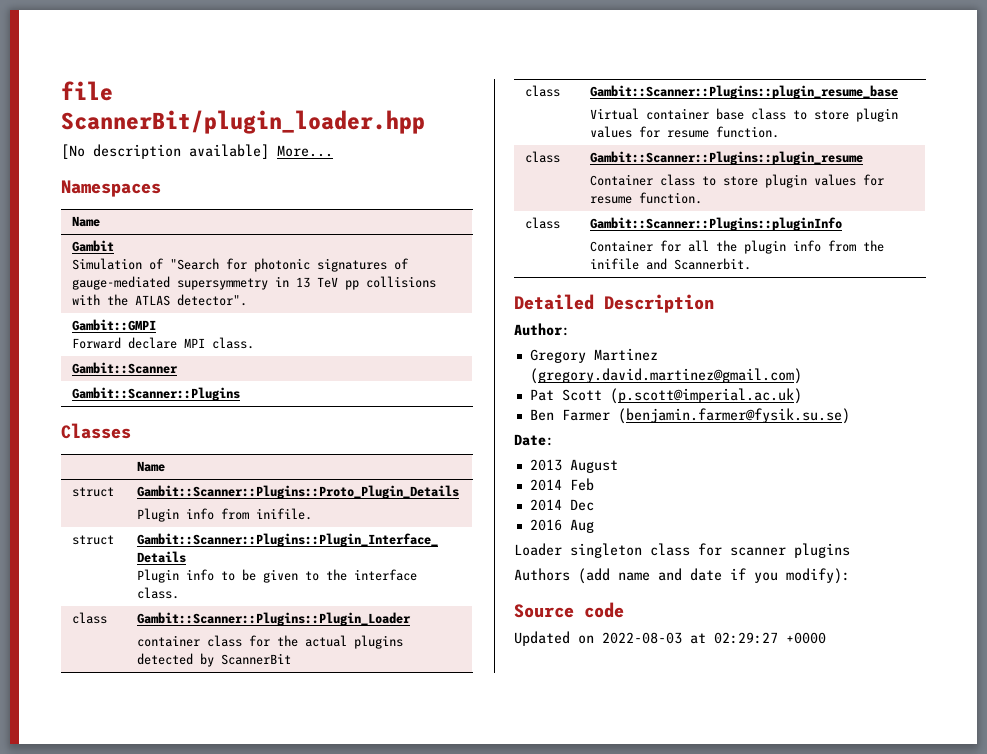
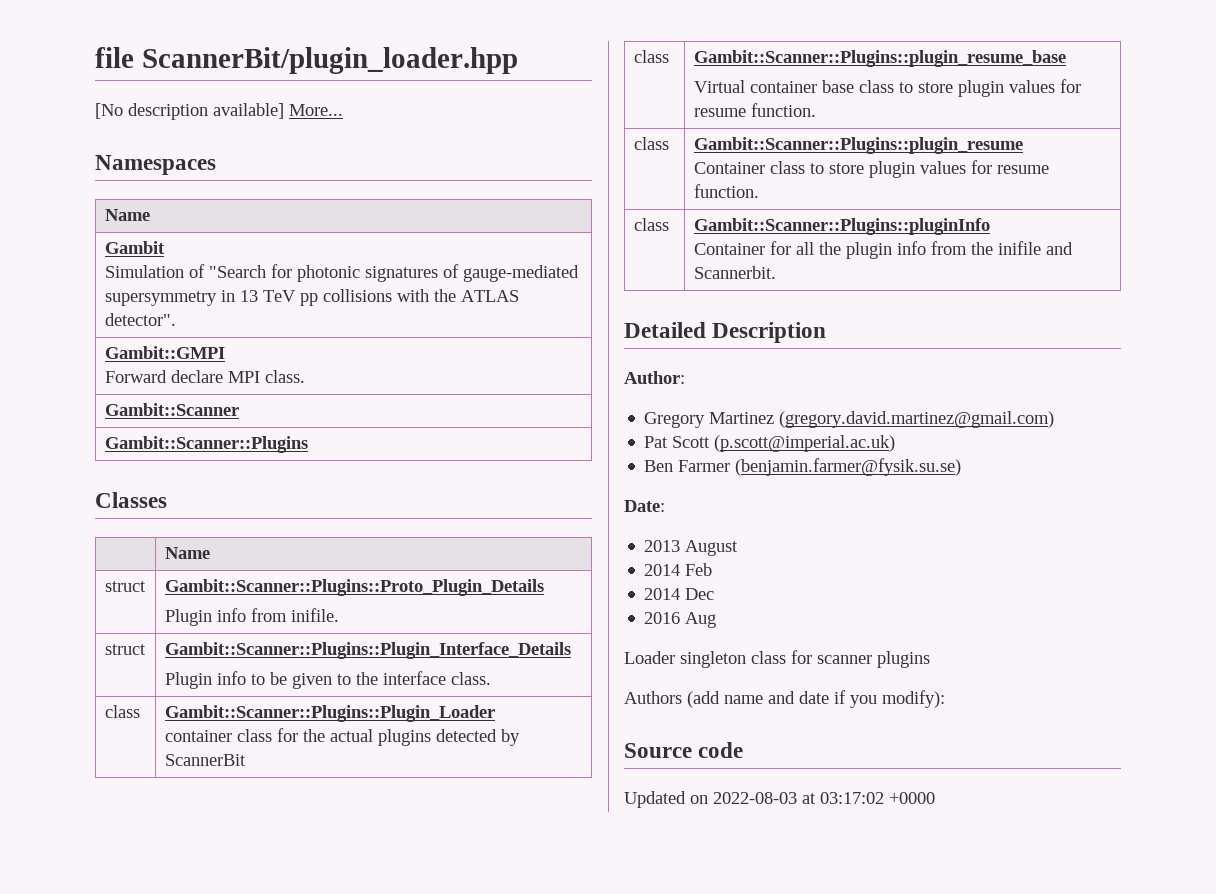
[714,632,778,644] 02:29:27 -> [820,792,884,804] 03:17:02

